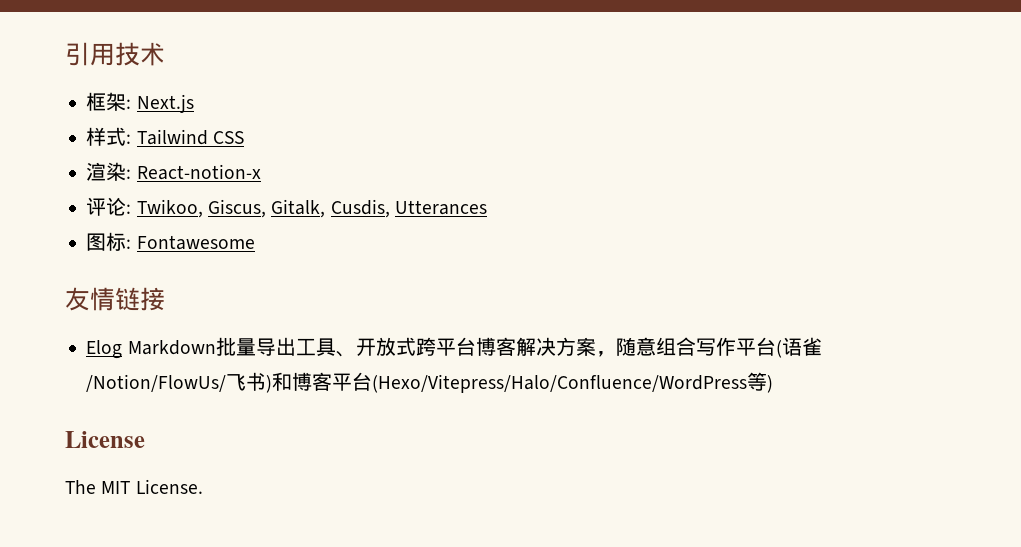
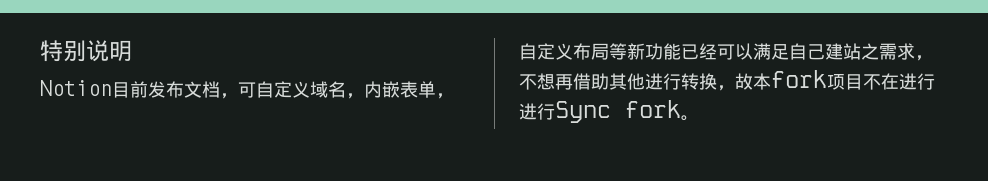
[65,42,165,66] [86,92,194,113] [86,127,244,146] [86,162,261,181] [86,197,487,218] [86,232,255,251] [65,287,165,311] [86,337,822,359] [86,372,774,393] [65,431,145,448] [65,479,203,494] 引用技术 // 框架: Next.js // 样式: Tailwind CSS // 渲染: React-notion-x // 评论: Twikoo, Giscus, Gitalk, Cusdis, Utterances // 图标: Fontawesome // 友情链接 // Elog Markdown批量导出工具、开放式跨平台博客解决方案，随意组合写作平台(语雀/Notion/FlowUs/飞书)和博客平台(Hexo/Vitepress/Halo/Confluence/WordPress等) // License // The MIT License. -> [40,40,132,62] [40,80,454,99] [519,43,933,61] [519,70,935,91] [519,100,699,123] 特别说明 // Notion目前发布文档，可自定义域名，内嵌表单，自定义布局等新功能已经可以满足自己建站之需求，不想再借助其他进行转换，故本fork项目不在进行进行Sync fork。

